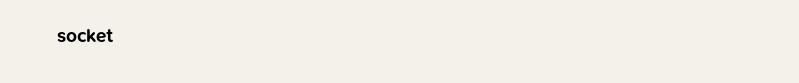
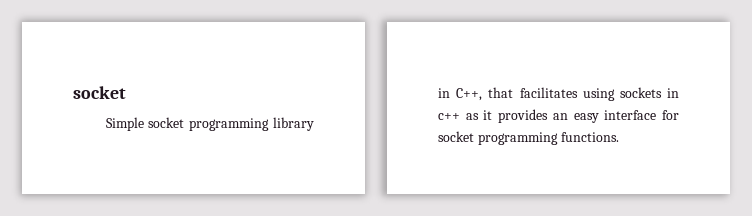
[57,29,113,43] socket -> [73,86,126,99] [105,117,314,131] [438,87,679,101] [438,109,679,123] [438,131,619,145] socket // Simple socket programming library in C++, that facilitates using sockets in c++ as it provides an easy interface for socket programming functions.

